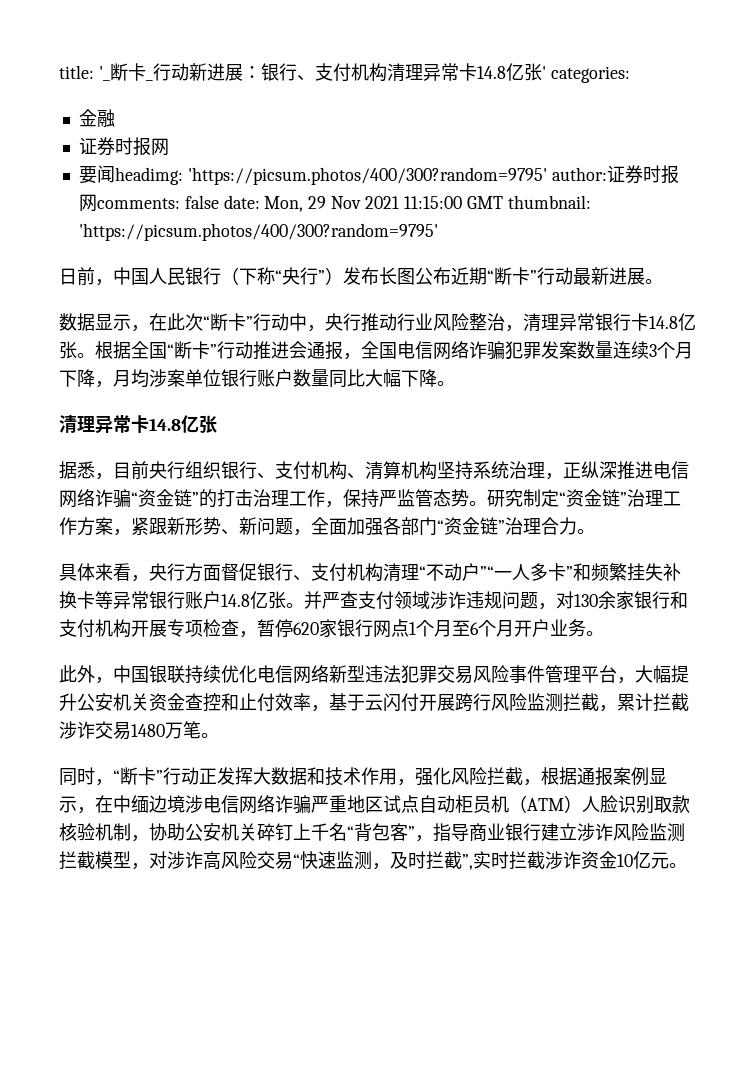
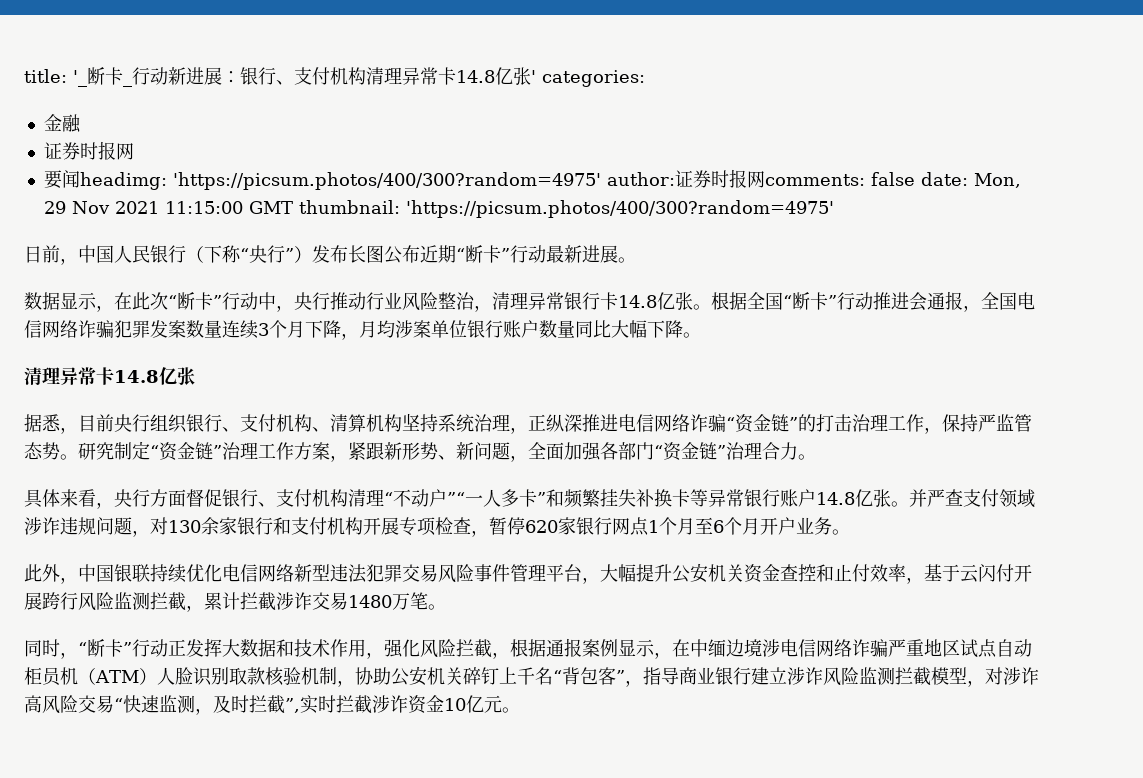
[187,167,547,185] 'https://picsum.photos/400/300?random=9795' -> [172,172,601,190] 'https://picsum.photos/400/300?random=4975'
[78,223,438,241] 'https://picsum.photos/400/300?random=9795' -> [405,200,834,218] 'https://picsum.photos/400/300?random=4975'

